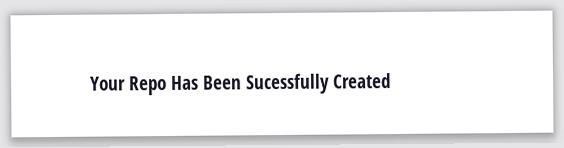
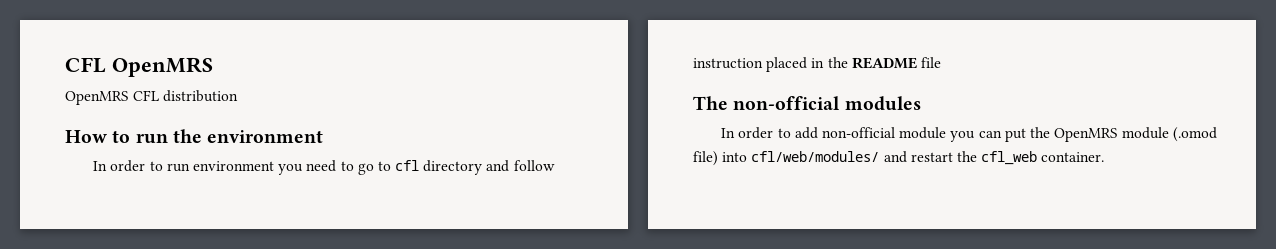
[90,73,391,96] Your Repo Has Been Sucessfully Created -> [65,57,213,77] [65,90,239,105] [65,129,324,144] [93,160,555,175] [693,57,941,72] [693,96,921,111] [721,127,1218,142] [693,151,1105,166] CFL OpenMRS // OpenMRS CFL distribution // How to run the environment // In order to run environment you need to go to cfl directory and follow instruction placed in the README file // The non-official modules // In order to add non-official module you can put the OpenMRS module (.omod file) into cfl/web/modules/ and restart the cfl_web container.

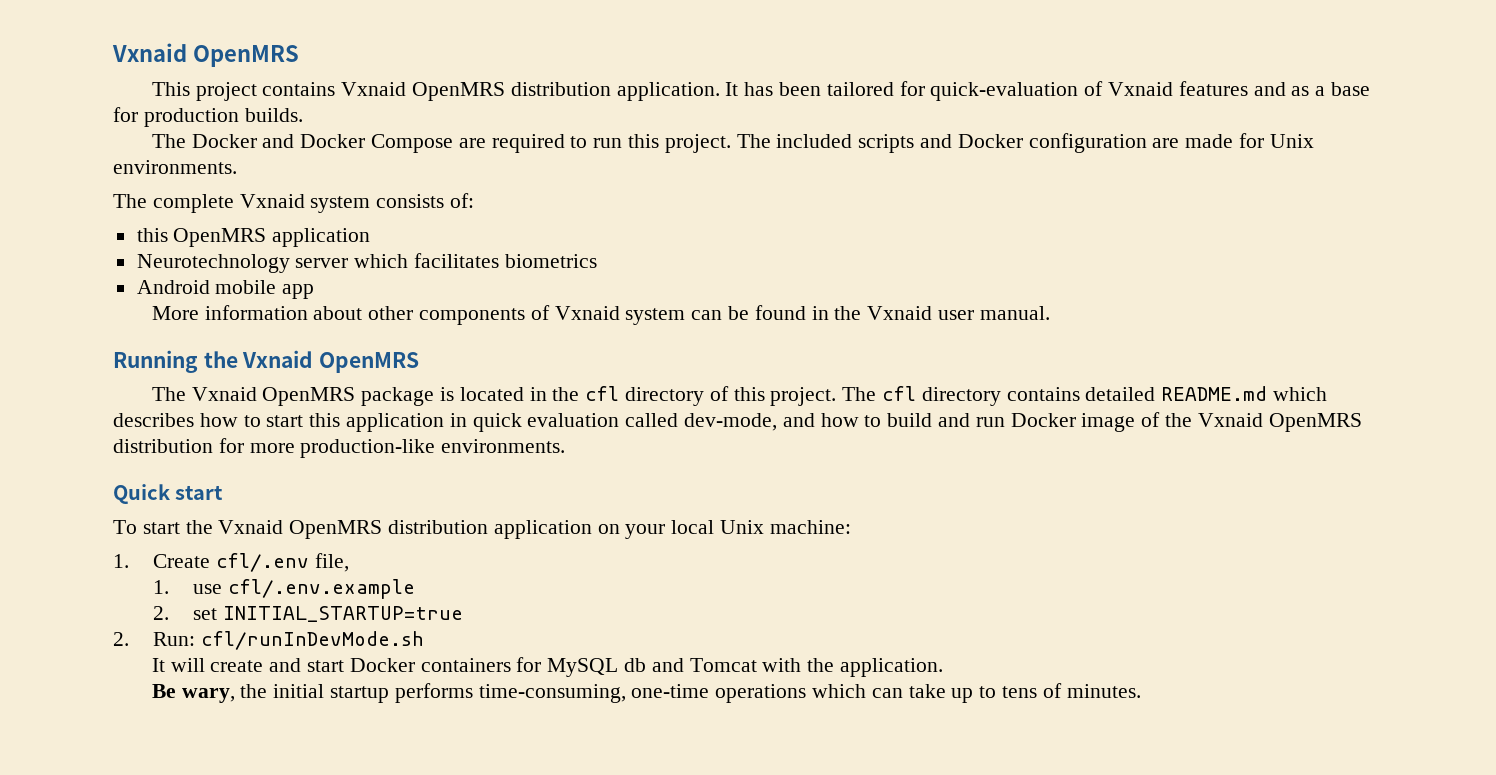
[65,57,213,77] [65,90,239,105] [65,129,324,144] [93,160,555,175] [693,57,941,72] [693,96,921,111] [721,127,1218,142] [693,151,1105,166] CFL OpenMRS // OpenMRS CFL distribution // How to run the environment // In order to run environment you need to go to cfl directory and follow instruction placed in the README file // The non-official modules // In order to add non-official module you can put the OpenMRS module (.omod file) into cfl/web/modules/ and restart the cfl_web container. -> [112,43,299,67] [151,81,1371,101] [113,107,303,127] [151,133,1314,153] [113,160,237,174] [113,193,475,213] [136,228,371,247] [136,253,597,273] [136,280,315,299] [151,305,1050,325] [113,350,420,373] [151,386,1328,406] [113,412,1362,432] [113,438,566,458] [113,484,224,504] [113,520,851,539] [113,553,349,572] [153,579,415,599] [153,606,463,622] [113,631,424,650] [151,657,944,677] [151,683,1141,703] Vxnaid OpenMRS // This project contains Vxnaid OpenMRS distribution application. It has been tailored for quick-evaluation of Vxnaid features and as a base for production builds. // The Docker and Docker Compose are required to run this project. The included scripts and Docker configuration are made for Unix environments. // The complete Vxnaid system consists of: // this OpenMRS application // Neurotechnology server which facilitates biometrics // Android mobile app // More information about other components of Vxnaid system can be found in the Vxnaid user manual. // Running the Vxnaid OpenMRS // The Vxnaid OpenMRS package is located in the cfl directory of this project. The cfl directory contains detailed README.md which describes how to start this application in quick evaluation called dev-mode, and how to build and run Docker image of the Vxnaid OpenMRS distribution for more production-like environments. // Quick start // To start the Vxnaid OpenMRS distribution application on your local Unix machine: // 1. Create cfl/.env file, // 1. use cfl/.env.example // 2. set INITIAL_STARTUP=true // 2. Run: cfl/runInDevMode.sh // It will create and start Docker containers for MySQL db and Tomcat with the application. // Be wary, the initial startup performs time-consuming, one-time operations which can take up to tens of minutes.

